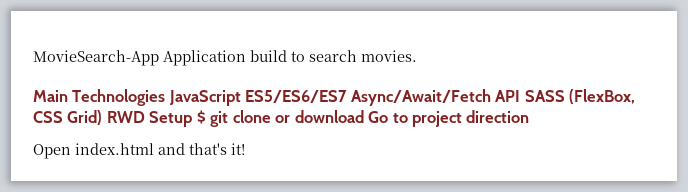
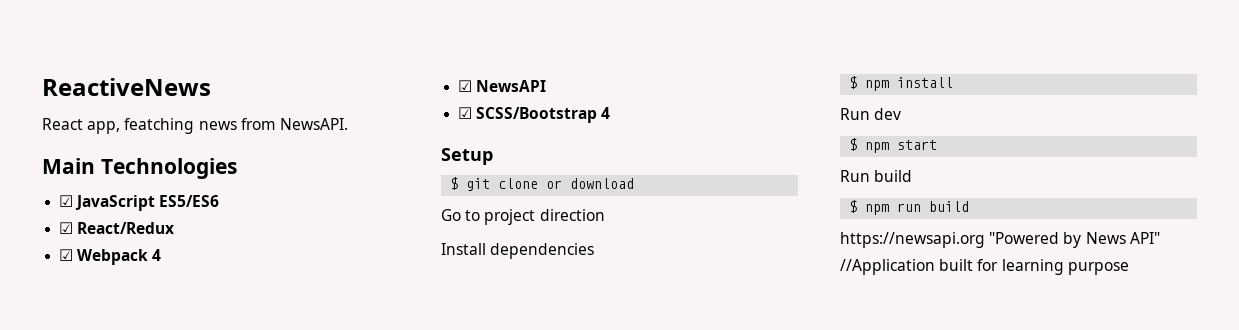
[33,50,417,66] [33,89,636,106] [33,110,145,125] MovieSearch-App Application build to search movies. // Main Technologies JavaScript ES5/ES6/ES7 Async/Await/Fetch API SASS (FlexBox, CSS Grid) RWD -> [42,78,211,96] [42,118,348,134] [42,158,237,179] [59,195,220,211] [59,222,175,234] [59,249,162,265] [458,80,547,92] [458,107,611,123] ReactiveNews // React app, featching news from NewsAPI. // Main Technologies // ☑ JavaScript ES5/ES6 // ☑ React/Redux // ☑ Webpack 4 // ☑ NewsAPI // ☑ SCSS/Bootstrap 4 //
(193, 119) none -> (493, 156) //
(364, 116) none -> (635, 183) //
[33,143,245,159] Open index.html and that's it! -> [441,243,595,259] [849,76,954,91] [840,108,902,120] [849,138,938,153] [840,170,913,182] [849,200,970,215] [840,232,1160,248] [840,259,1129,275] Install dependencies // $ npm install // Run dev // $ npm start // Run build // $ npm run build // https://newsapi.org "Powered by News API" //Application built for learning purpose

